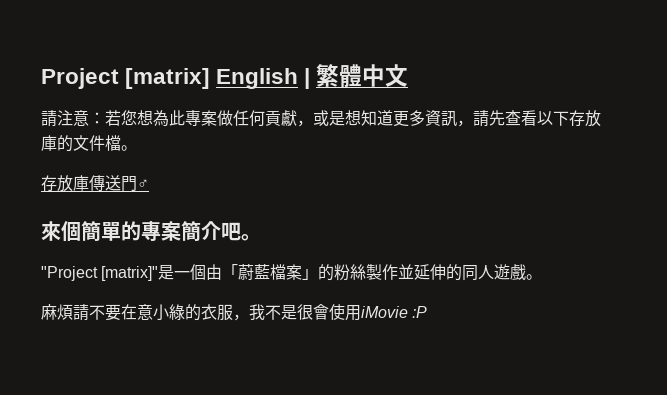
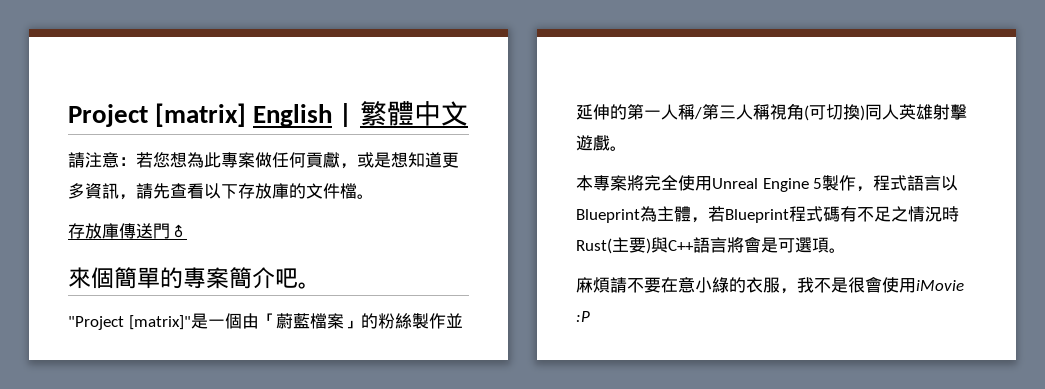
[462,264,527,281] 同人遊戲 -> [627,103,967,121] [576,135,627,151] [576,175,959,192] [576,206,959,223] [576,236,829,254] 第一人稱/第三人稱視角(可切換)同人英雄射擊遊戲。 // 本專案將完全使用Unreal Engine 5製作，程式語言以Blueprint為主體，若Blueprint程式碼有不足之情況時Rust(主要)與C++語言將會是可選項

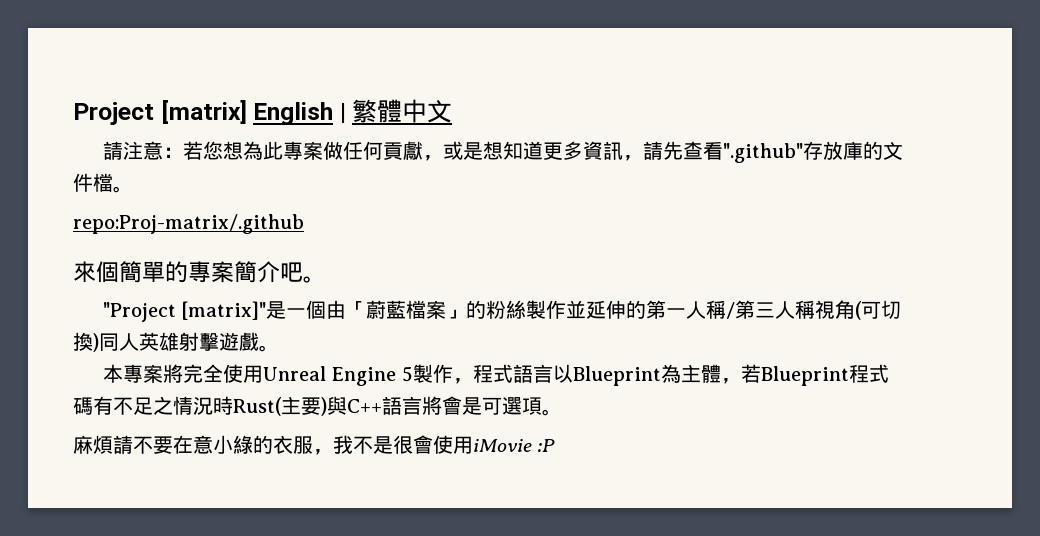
[204,183,238,199] 以下 -> [722,143,803,163] ".github"
[68,223,187,239] 存放庫傳送門♂ -> [73,214,304,234] repo:Proj-matrix/.github

